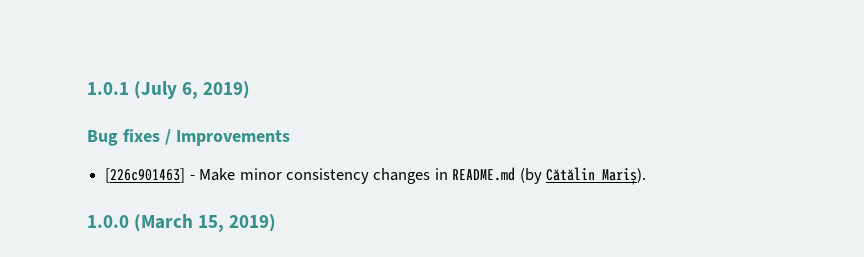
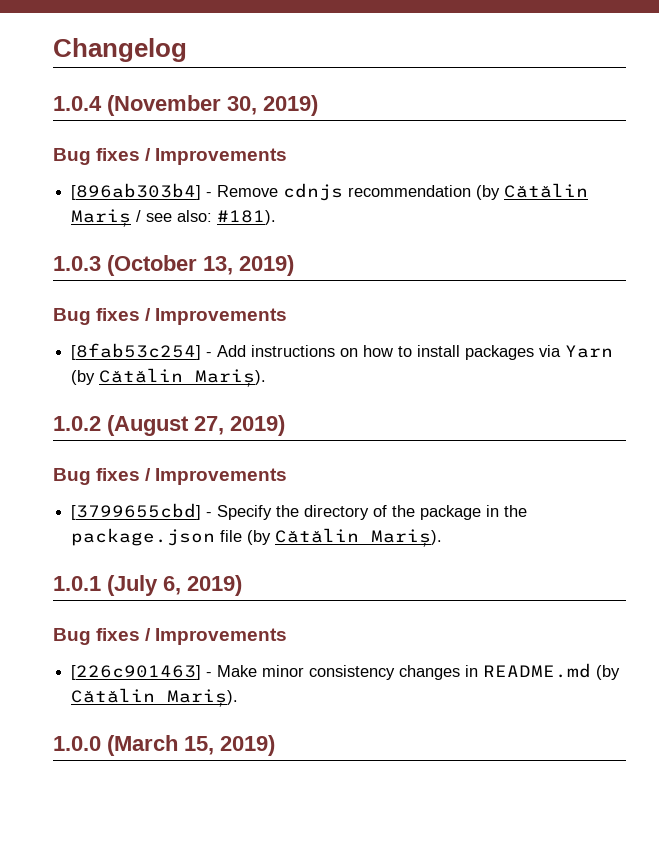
(87, 88) none -> [53,38,187,62] [53,95,318,116] [53,148,288,165] [71,183,589,201] [71,209,277,227] [53,255,294,276] [53,308,288,325] [71,343,614,360] [71,368,267,387] [53,415,285,436] [53,468,288,485] [71,503,528,520] [71,528,443,547] Changelog // 1.0.4 (November 30, 2019) // Bug fixes / Improvements // [896ab303b4] - Remove cdnjs recommendation (by Cătălin Mariș / see also: #181). // 1.0.3 (October 13, 2019) // Bug fixes / Improvements // [8fab53c254] - Add instructions on how to install packages via Yarn (by Cătălin Mariș). // 1.0.2 (August 27, 2019) // Bug fixes / Improvements // [3799655cbd] - Specify the directory of the package in the package.json file (by Cătălin Mariș). //

